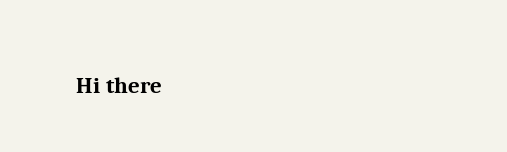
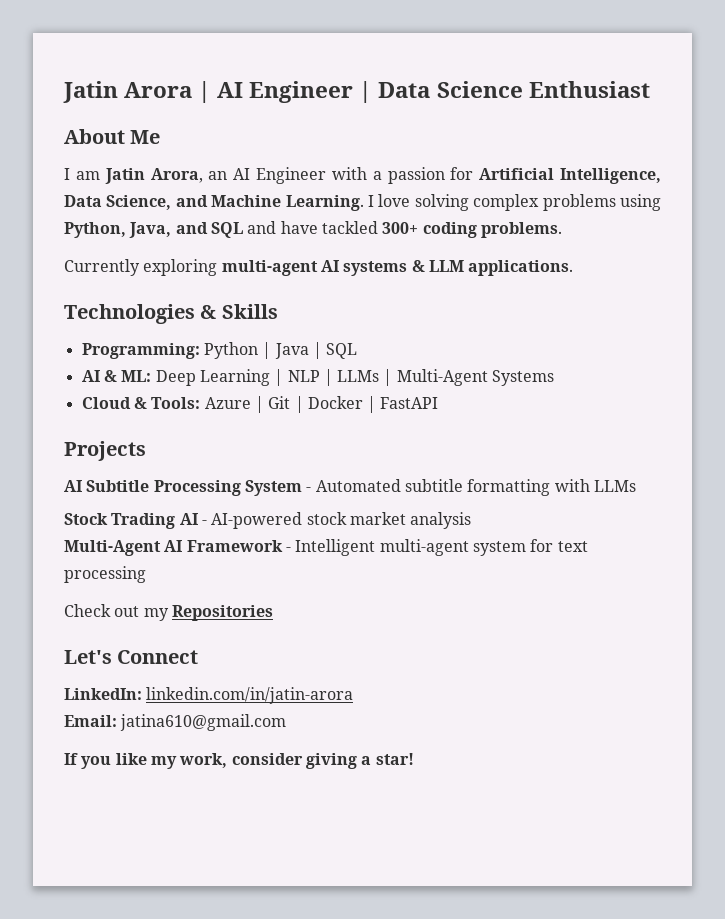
[76,77,163,93] Hi there -> [63,81,650,103] [64,129,161,144] [64,167,661,184] [64,194,662,211] [64,221,562,238] [64,259,574,276] [64,304,278,324] [81,342,358,359] [81,369,555,386] [81,396,439,413] [64,441,146,461] [64,479,636,496] [64,512,472,529] [64,539,588,556] [64,566,146,583] [64,604,273,621] [64,650,199,664] [64,687,354,704] [64,714,287,731] [64,753,414,769] Jatin Arora | AI Engineer | Data Science Enthusiast // About Me // I am Jatin Arora, an AI Engineer with a passion for Artificial Intelligence, Data Science, and Machine Learning. I love solving complex problems using Python, Java, and SQL and have tackled 300+ coding problems. // Currently exploring multi-agent AI systems & LLM applications. // Technologies & Skills // Programming: Python | Java | SQL // AI & ML: Deep Learning | NLP | LLMs | Multi-Agent Systems // Cloud & Tools: Azure | Git | Docker | FastAPI // Projects // AI Subtitle Processing System - Automated subtitle formatting with LLMs // Stock Trading AI - AI-powered stock market analysis // Multi-Agent AI Framework - Intelligent multi-agent system for text processing // Check out my Repositories // Let's Connect // LinkedIn: linkedin.com/in/jatin-arora // Email: jatina610@gmail.com // If you like my work, consider giving a star!

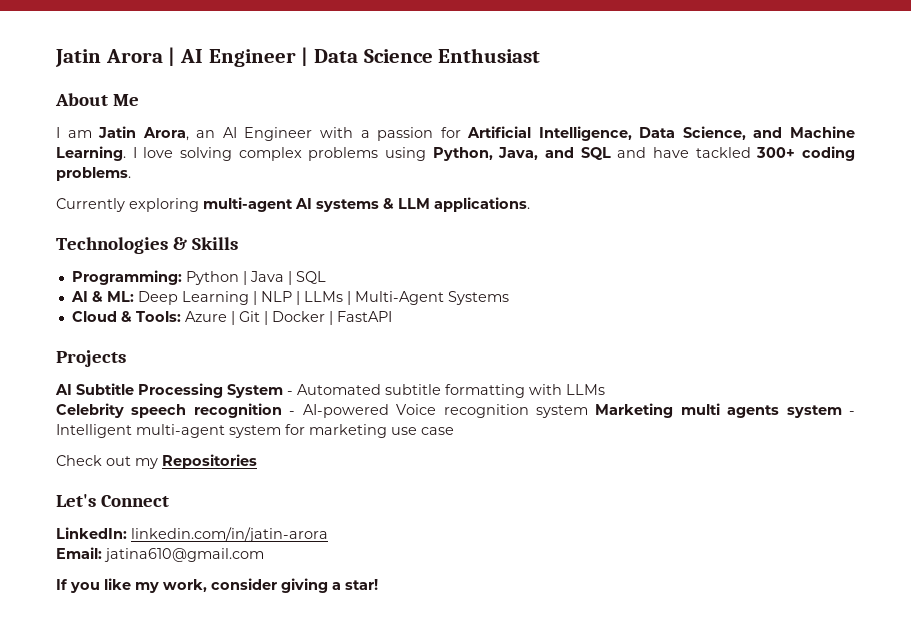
[64,512,472,529] [64,540,283,556] Stock Trading AI - AI-powered stock market analysis // Multi-Agent AI Framework -> [56,403,842,418] Celebrity speech recognition - AI-powered Voice recognition system Marketing multi agents system
[557,541,588,552] [64,566,146,583] text processing -> [309,424,454,438] marketing use case

